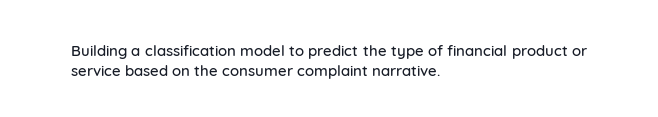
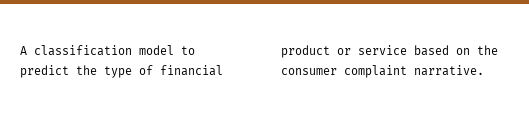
[71,45,141,59] Building a -> [20,46,27,55] A

